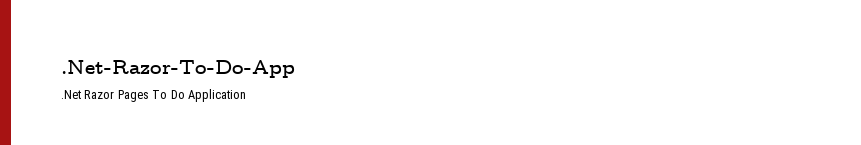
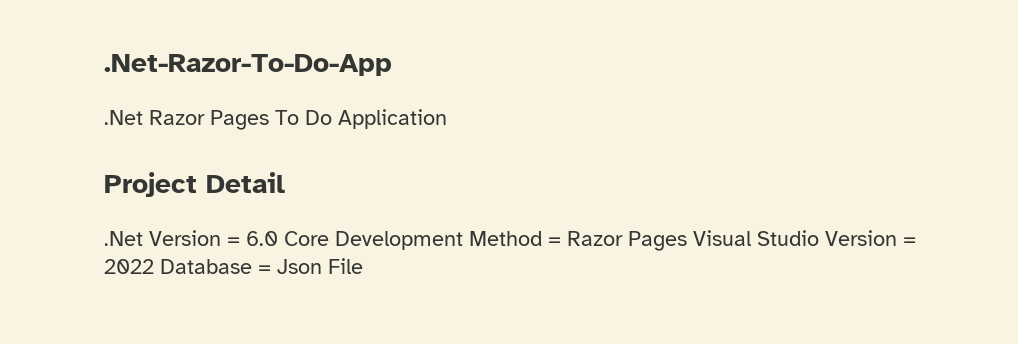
(246, 95) none -> [104,172,285,197] [104,230,916,251] [104,258,363,274] // Project Detail // .Net Version = 6.0 Core Development Method = Razor Pages Visual Studio Version = 2022 Database = Json File

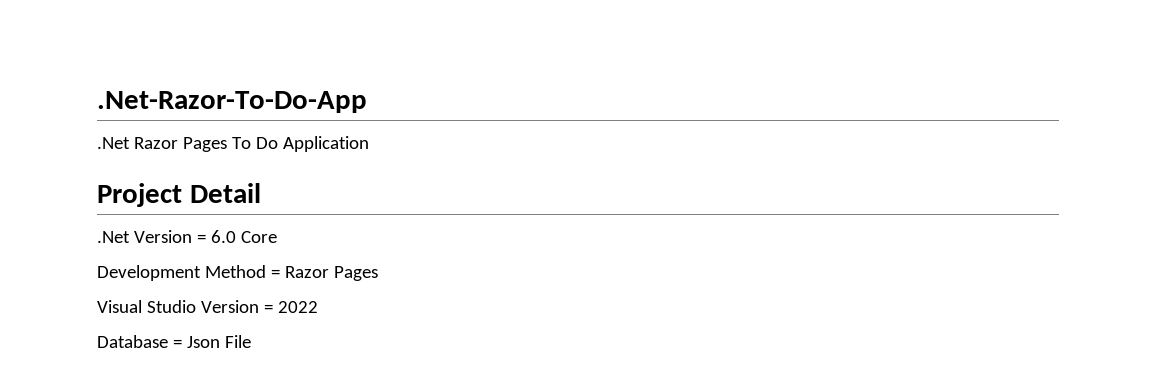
(329, 238) none -> (277, 237) //
(687, 241) none -> (378, 273) //
(154, 266) none -> (318, 307) //

